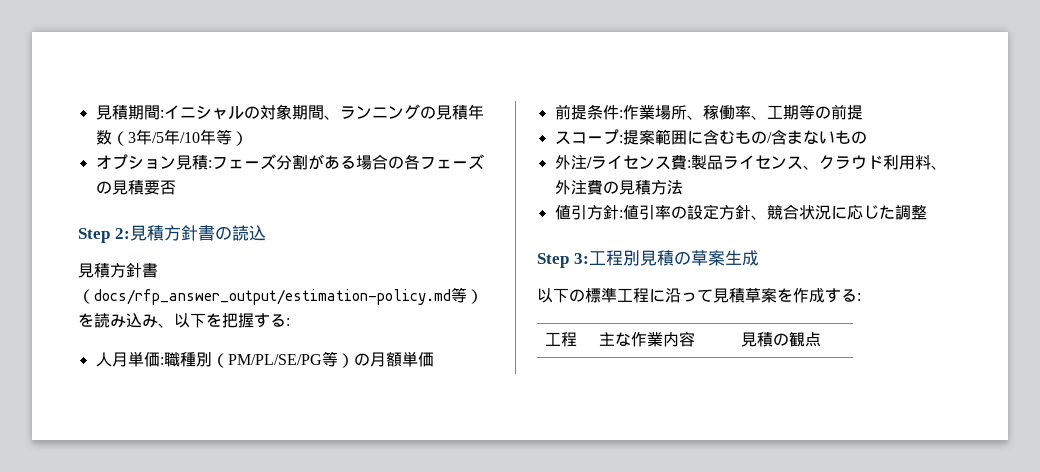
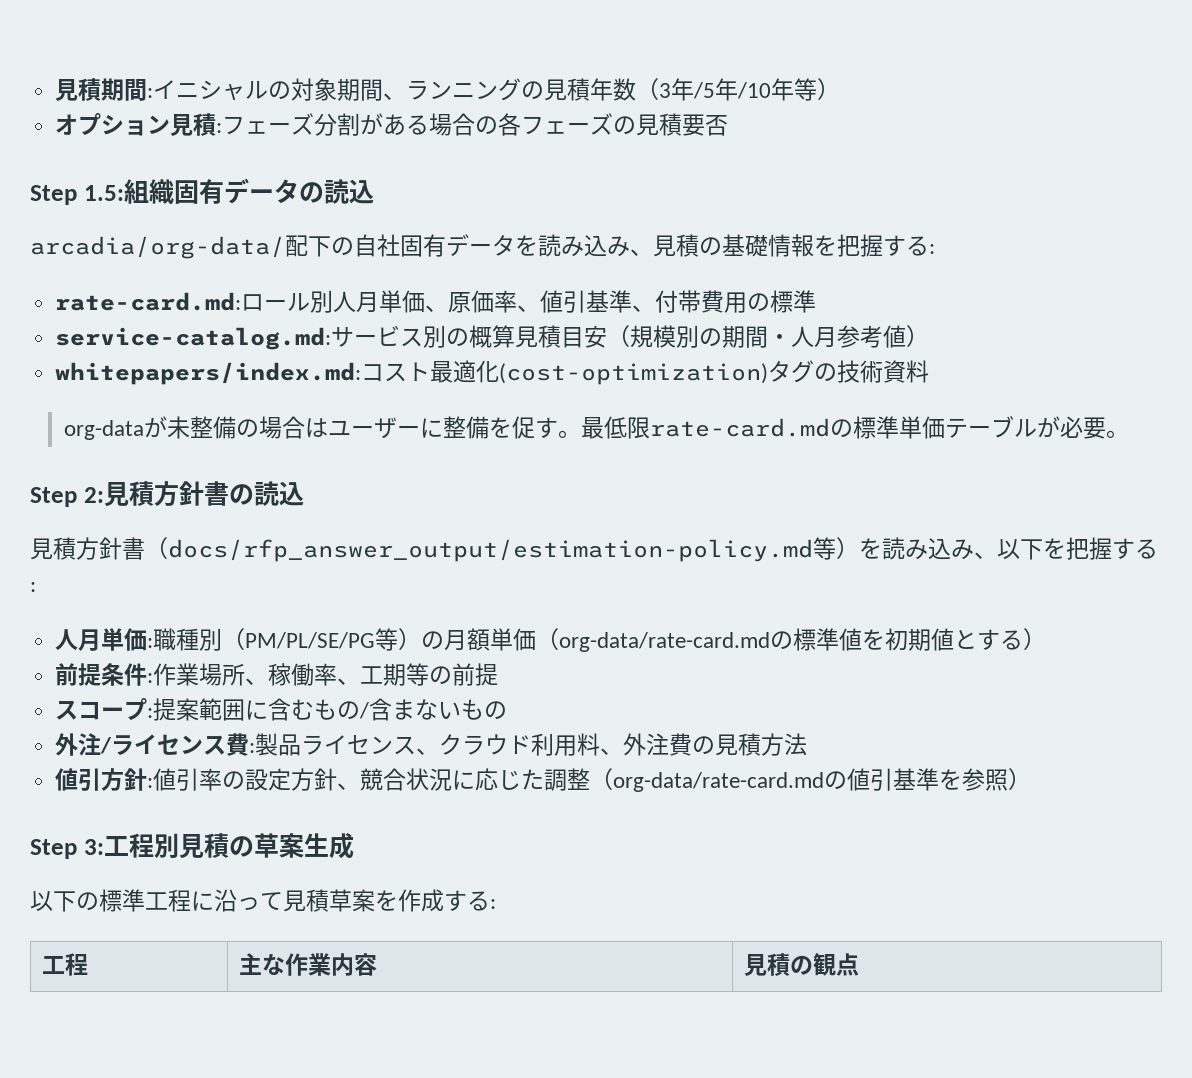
(176, 187) none -> [30,178,374,205] [30,234,935,259] [55,290,817,313] [55,325,930,350] [55,360,930,385] [64,416,1130,440] // Step 1.5:組織固有データの読込 // arcadia/org-data/配下の自社固有データを読み込み、見積の基礎情報を把握する: // rate-card.md:ロール別人月単価、原価率、値引基準、付帯費用の標準 // service-catalog.md:サービス別の概算見積目安（規模別の期間・人月参考値） // whitepapers/index.md:コスト最適化(cost-optimization)タグの技術資料 // org-dataが未整備の場合はユーザーに整備を促す。最低限rate-card.mdの標準単価テーブルが必要。
(434, 359) none -> [536,628,1047,652] （org-data/rate-card.mdの標準値を初期値とする）
(927, 212) none -> [590,768,1032,792] （org-data/rate-card.mdの値引基準を参照）

